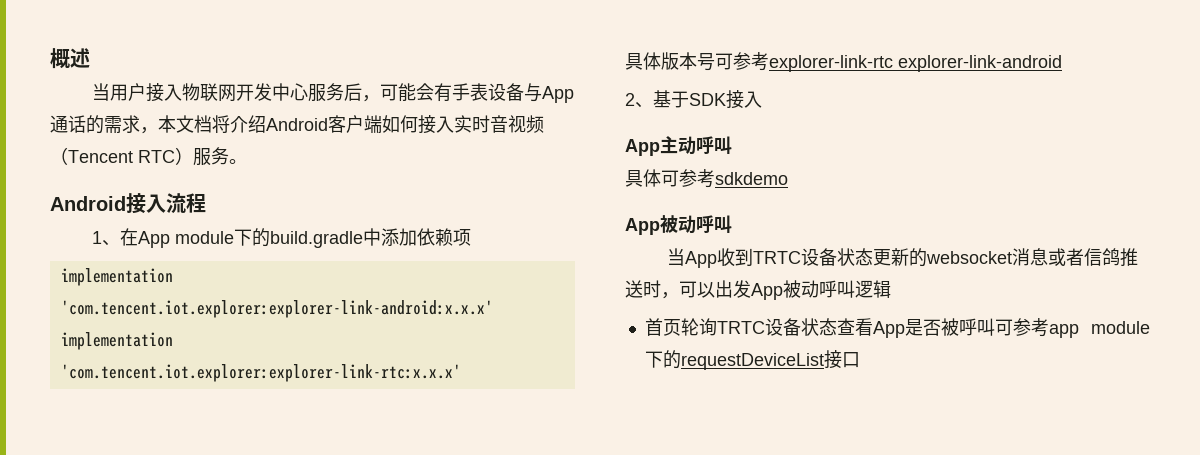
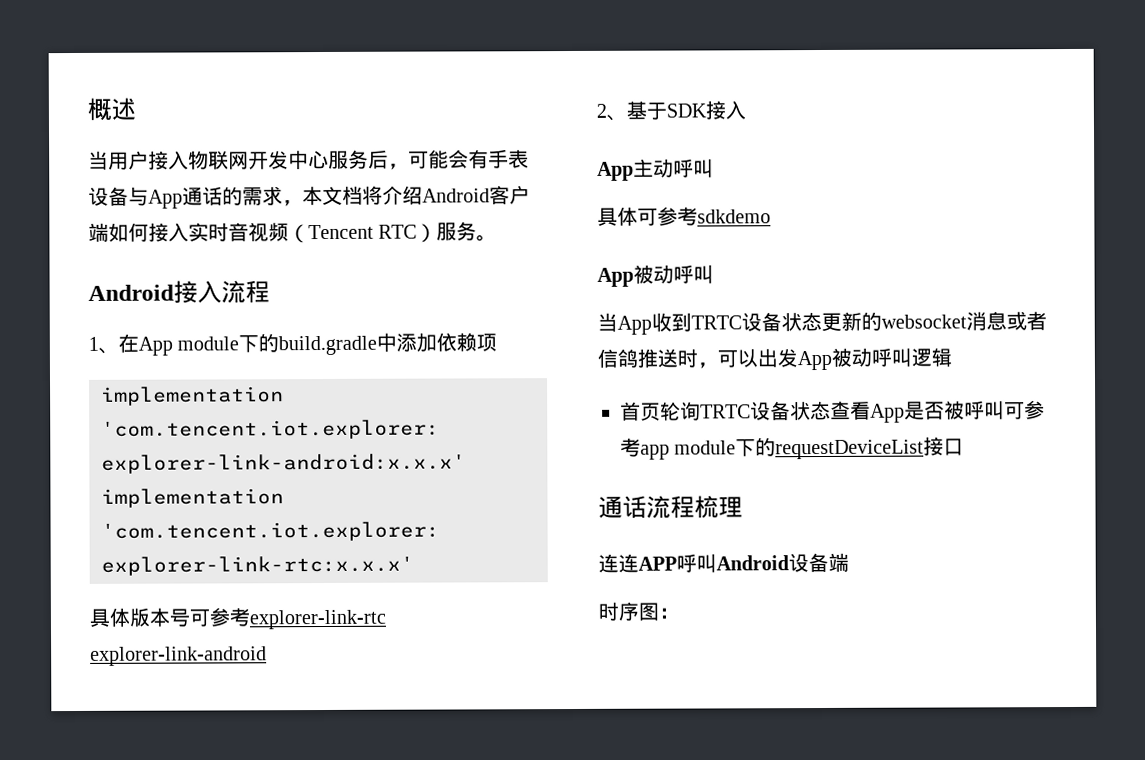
(860, 360) none -> [598,495,743,519] [598,552,849,573] [598,601,679,621] // 通话流程梳理 // 连连APP呼叫Android设备端 // 时序图：

